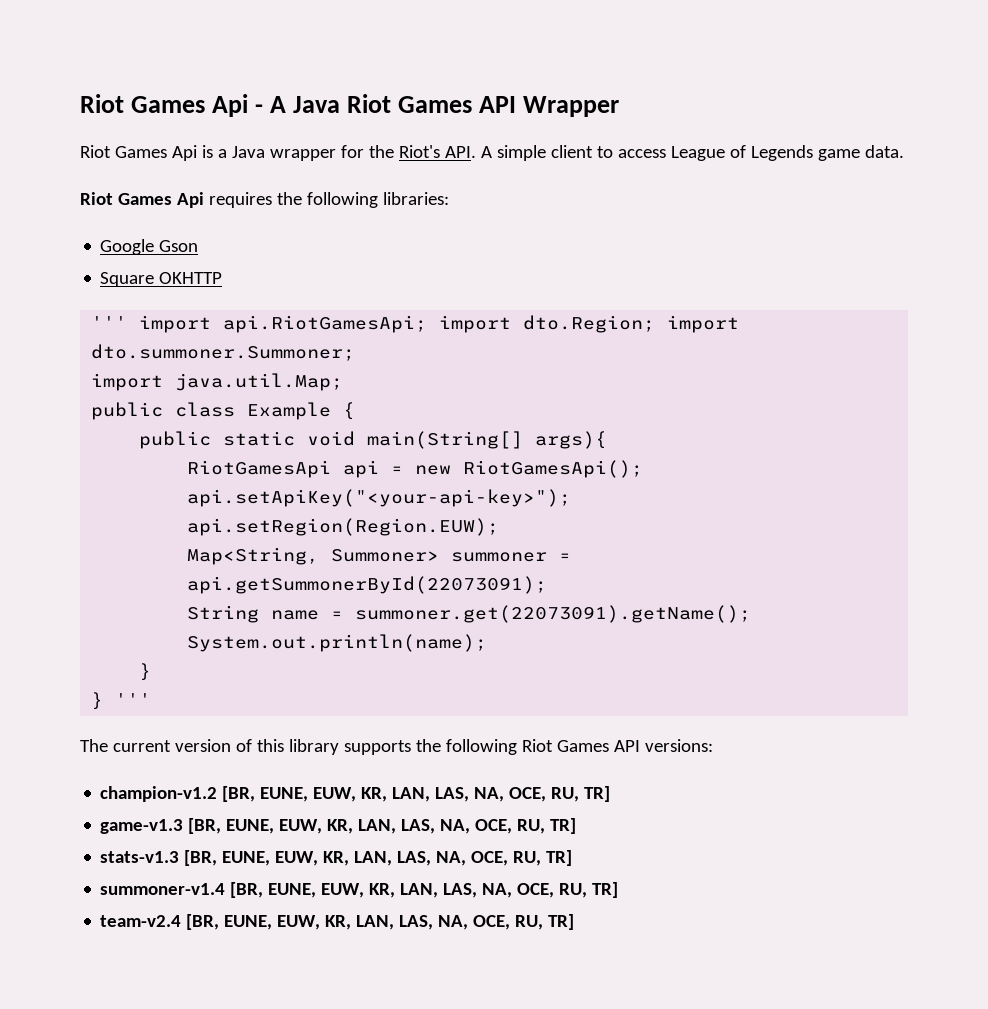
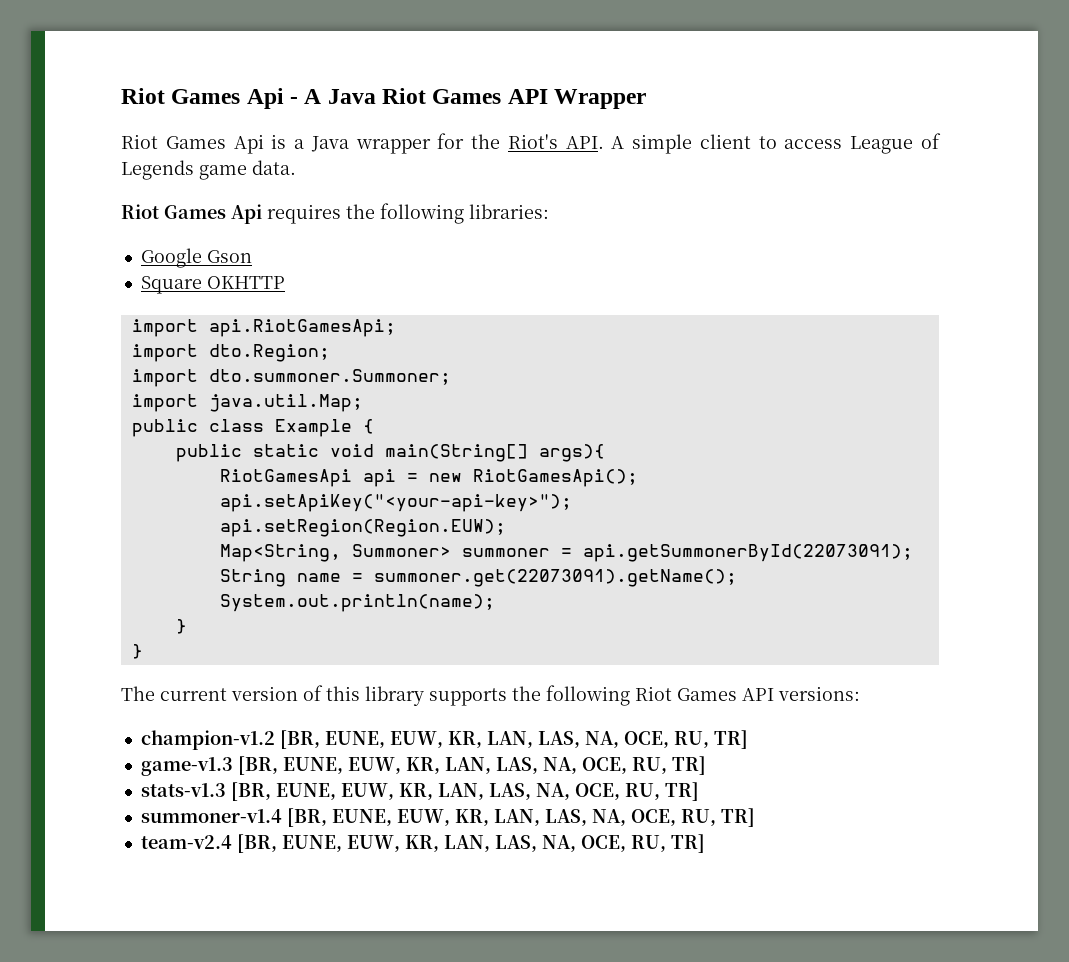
[91,316,128,329] ''' -> (285, 282) none
(428, 324) none -> (396, 328) //
(656, 324) none -> (330, 353) //
[115,693,152,706] ''' -> (143, 651) none

